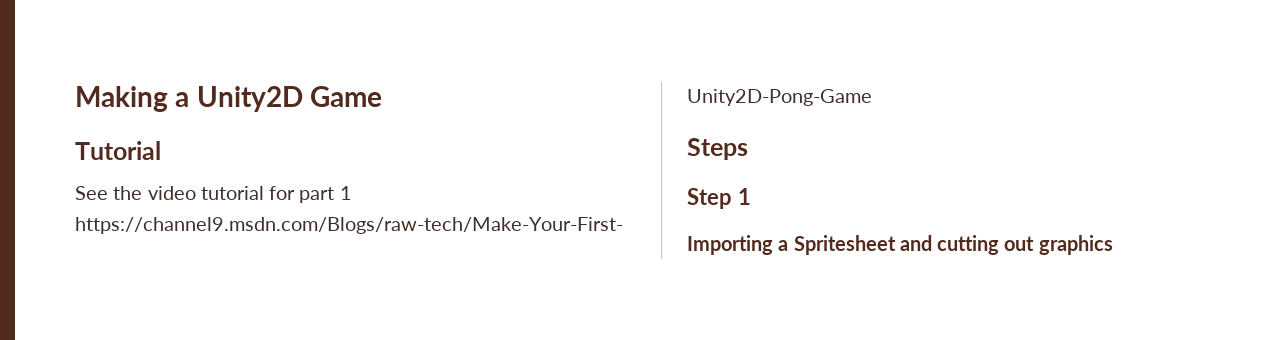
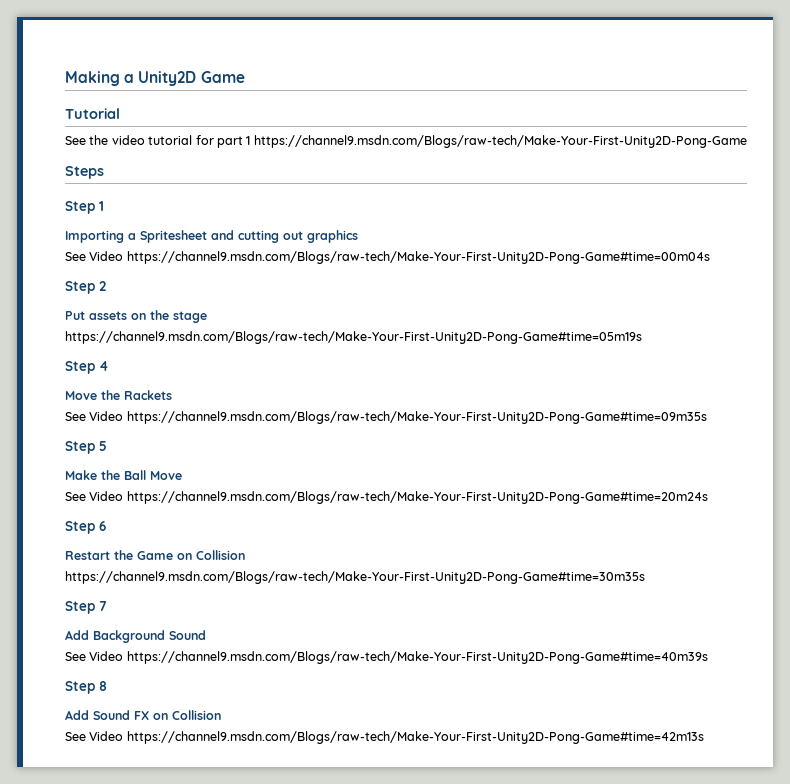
(1113, 245) none -> [65,251,710,264] [65,281,106,294] [65,310,207,323] [65,331,642,344] [65,361,109,374] [65,390,172,400] [65,411,707,424] [65,441,107,454] [65,470,182,480] [65,491,708,504] [65,521,106,534] [65,550,245,560] [65,571,645,584] [65,601,107,614] [65,630,206,643] [65,651,708,664] [65,681,107,694] [65,710,221,720] [65,731,704,744] // See Video https://channel9.msdn.com/Blogs/raw-tech/Make-Your-First-Unity2D-Pong-Game#time=00m04s // Step 2 // Put assets on the stage // https://channel9.msdn.com/Blogs/raw-tech/Make-Your-First-Unity2D-Pong-Game#time=05m19s // Step 4 // Move the Rackets // See Video https://channel9.msdn.com/Blogs/raw-tech/Make-Your-First-Unity2D-Pong-Game#time=09m35s // Step 5 // Make the Ball Move // See Video https://channel9.msdn.com/Blogs/raw-tech/Make-Your-First-Unity2D-Pong-Game#time=20m24s // Step 6 // Restart the Game on Collision // https://channel9.msdn.com/Blogs/raw-tech/Make-Your-First-Unity2D-Pong-Game#time=30m35s // Step 7 // Add Background Sound // See Video https://channel9.msdn.com/Blogs/raw-tech/Make-Your-First-Unity2D-Pong-Game#time=40m39s // Step 8 // Add Sound FX on Collision // See Video https://channel9.msdn.com/Blogs/raw-tech/Make-Your-First-Unity2D-Pong-Game#time=42m13s

